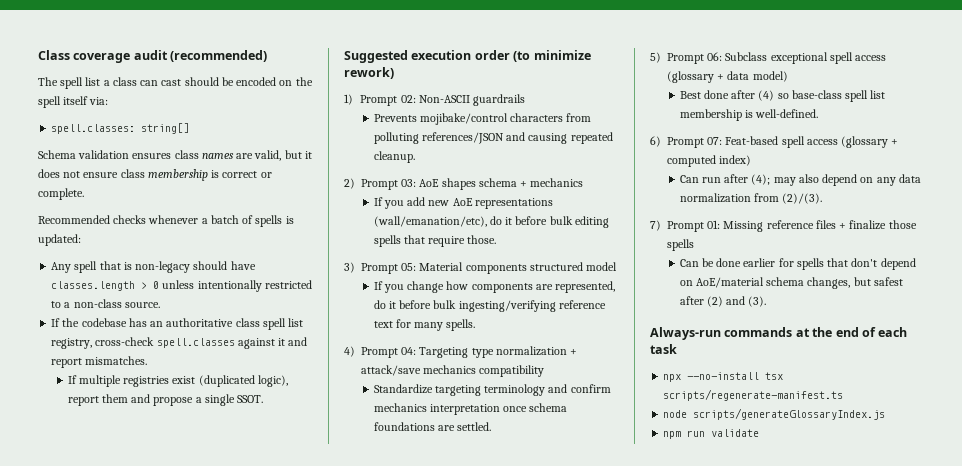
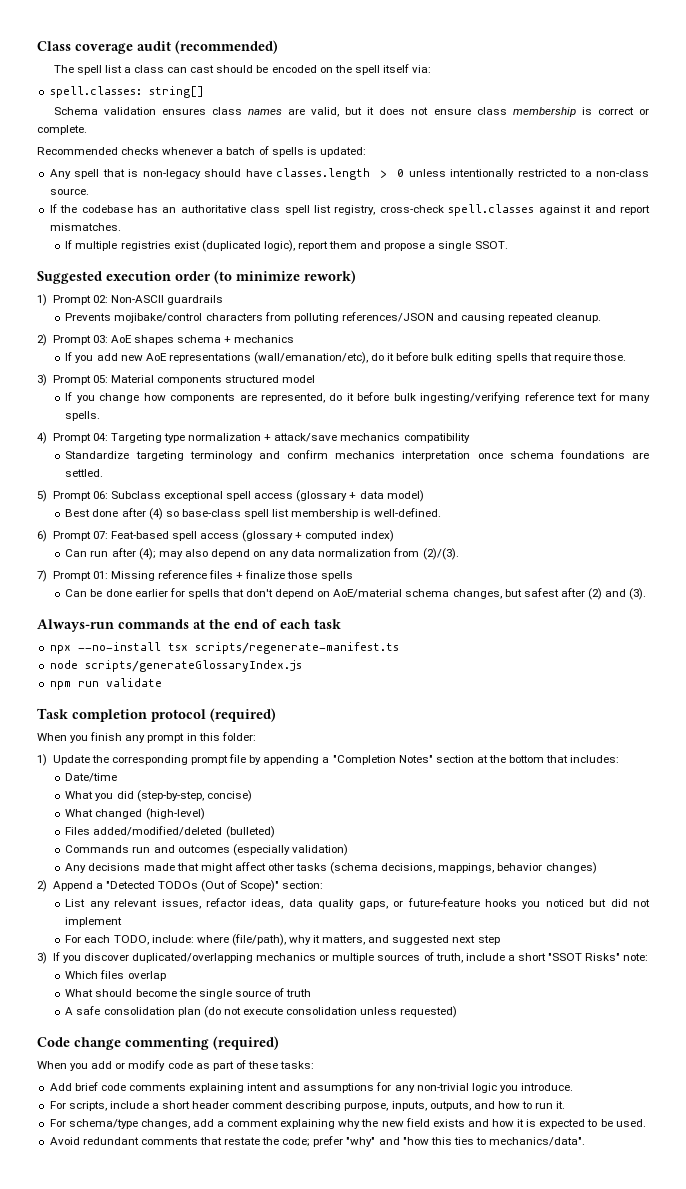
(760, 433) none -> [37,708,276,722] [37,732,256,743] [37,754,620,766] [65,773,118,782] [65,790,252,802] [65,808,205,820] [65,826,275,838] [65,844,348,856] [65,862,597,874] [37,880,324,892] [65,898,651,909] [65,917,123,927] [65,934,500,946] [37,952,649,964] [65,970,166,981] [65,988,312,999] [65,1006,458,1018] [37,1036,279,1050] [37,1060,315,1071] [49,1082,574,1093] [49,1101,566,1111] [49,1118,646,1129] [49,1136,586,1147] // Task completion protocol (required) // When you finish any prompt in this folder: // 1) Update the corresponding prompt file by appending a "Completion Notes" section at the bottom that includes: // Date/time // What you did (step-by-step, concise) // What changed (high-level) // Files added/modified/deleted (bulleted) // Commands run and outcomes (especially validation) // Any decisions made that might affect other tasks (schema decisions, mappings, behavior changes) // 2) Append a "Detected TODOs (Out of Scope)" section: // List any relevant issues, refactor ideas, data quality gaps, or future-feature hooks you noticed but did not implement // For each TODO, include: where (file/path), why it matters, and suggested next step // 3) If you discover duplicated/overlapping mechanics or multiple sources of truth, include a short "SSOT Risks" note: // Which files overlap // What should become the single source of truth // A safe consolidation plan (do not execute consolidation unless requested) // Code change commenting (required) // When you add or modify code as part of these tasks: // Add brief code comments explaining intent and assumptions for any non-trivial logic you introduce. // For scripts, include a short header comment describing purpose, inputs, outputs, and how to run it. // For schema/type changes, add a comment explaining why the new field exists and how it is expected to be used. // Avoid redundant comments that restate the code; prefer "why" and "how this ties to mechanics/data".

